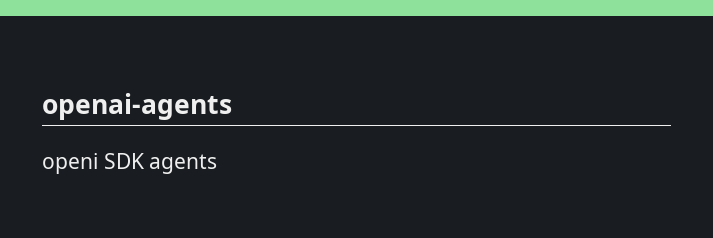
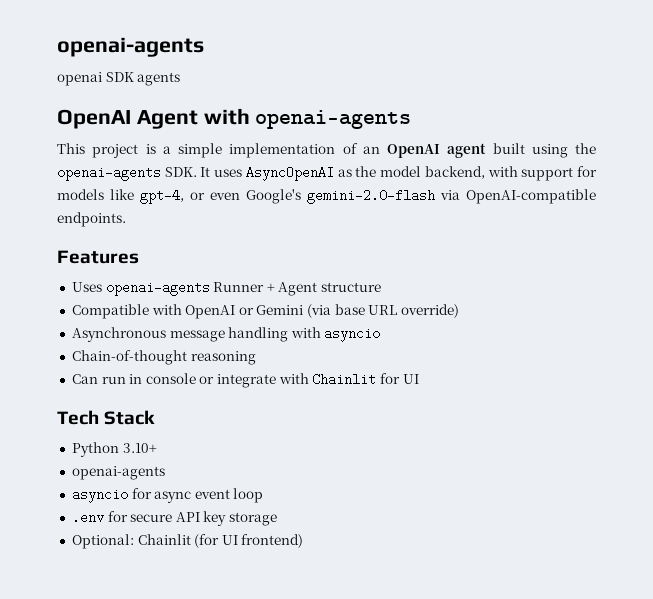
[42,93,232,120] [42,153,98,174] openai-agents // openi -> [57,37,204,57] [57,72,102,86] openai-agents // openai
(218, 164) none -> [57,108,412,129] [57,143,596,158] [57,166,598,181] [57,189,596,204] [57,212,126,227] [57,250,139,264] [71,281,382,296] [71,304,460,319] [71,327,381,342] [71,350,256,365] [71,373,419,388] [57,410,156,425] [71,442,157,457] [71,466,165,480] [71,488,264,503] [71,511,278,526] [71,534,304,549] // OpenAI Agent with openai-agents // This project is a simple implementation of an OpenAI agent built using the openai-agents SDK. It uses AsyncOpenAI as the model backend, with support for models like gpt-4, or even Google's gemini-2.0-flash via OpenAI-compatible endpoints. // Features // Uses openai-agents Runner + Agent structure // Compatible with OpenAI or Gemini (via base URL override) // Asynchronous message handling with asyncio // Chain-of-thought reasoning // Can run in console or integrate with Chainlit for UI // Tech Stack // Python 3.10+ // openai-agents // asyncio for async event loop // .env for secure API key storage // Optional: Chainlit (for UI frontend)

